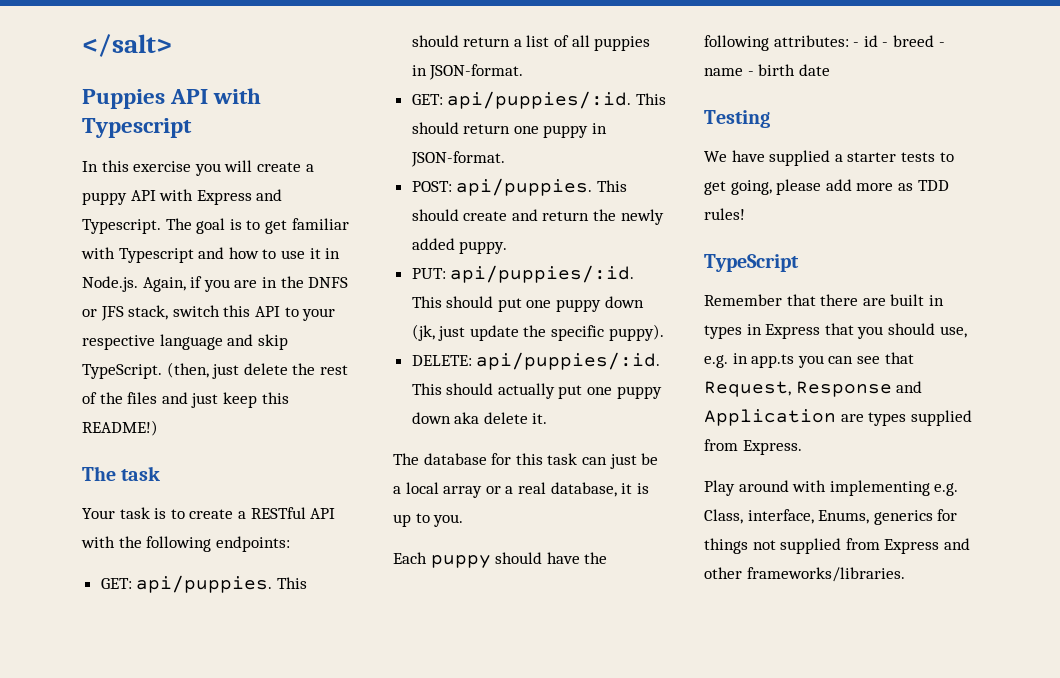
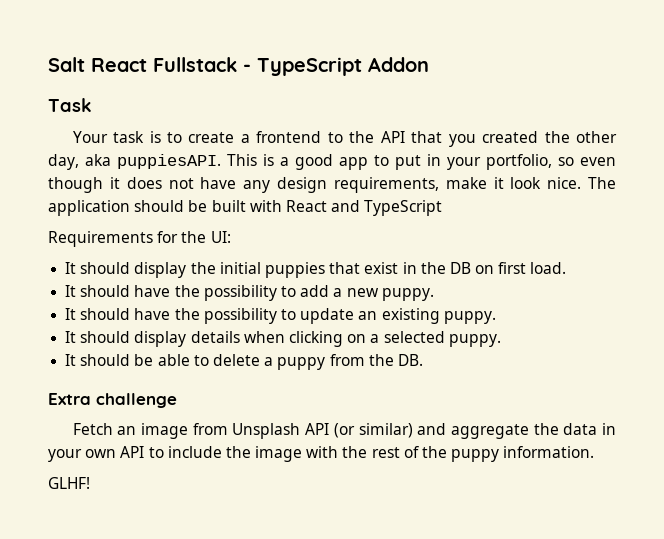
[82,34,172,57] [82,88,262,109] [82,118,192,138] [82,160,314,176] [82,189,283,205] [82,218,349,234] [81,247,341,263] [82,276,349,292] [82,305,336,321] [82,334,288,350] [82,362,348,379] [82,392,289,408] [82,420,158,436] [82,466,161,481] </salt> // Puppies API with Typescript // In this exercise you will create a puppy API with Express and Typescript. The goal is to get familiar with Typescript and how to use it in Node.js. Again, if you are in the DNFS or JFS stack, switch this API to your respective language and skip TypeScript. (then, just delete the rest of the files and just keep this README!) // The task -> [48,57,429,76] [48,98,92,112] Salt React Fullstack - TypeScript Addon // Task
[250,507,336,519] [81,536,290,552] [100,575,307,593] [411,35,651,51] [411,64,524,80] [411,91,666,109] [411,122,608,138] [410,151,505,167] [411,178,627,196] [411,209,664,225] [411,238,508,254] [411,265,635,283] [411,296,644,312] [411,324,664,341] [411,352,661,370] [411,383,662,399] [411,412,548,424] [393,453,659,469] [393,482,649,498] [393,513,464,527] [393,552,608,568] [704,35,945,51] [704,64,830,76] [704,110,770,128] [704,150,954,166] [704,179,949,195] [704,208,745,220] [704,254,799,272] [704,294,944,306] [704,323,967,339] [704,352,914,368] [704,381,923,397] [704,409,972,426] [704,439,802,455] [704,480,959,496] [704,509,958,525] [704,538,970,554] [704,567,905,582] RESTful API with the following endpoints: // GET: api/puppies. This should return a list of all puppies in JSON-format. // GET: api/puppies/:id. This should return one puppy in JSON-format. // POST: api/puppies. This should create and return the newly added puppy. // PUT: api/puppies/:id. This should put one puppy down (jk, just update the specific puppy). // DELETE: api/puppies/:id. This should actually put one puppy down aka delete it. // The database for this task can just be a local array or a real database, it is up to you. // Each puppy should have the following attributes: - id - breed - name - birth date // Testing // We have supplied a starter tests to get going, please add more as TDD rules! // TypeScript // Remember that there are built in types in Express that you should use, e.g. in app.ts you can see that Request, Response and Application are types supplied from Express. // Play around with implementing e.g. Class, interface, Enums, generics for things not supplied from Express and other frameworks/libraries. -> [256,131,617,147] [48,154,616,170] [48,177,616,193] [48,200,443,216] [48,231,231,247] [65,262,567,278] [65,285,434,301] [65,308,496,324] [65,331,501,347] [65,354,423,370] [48,393,177,408] [72,423,616,439] [48,446,595,462] [48,477,90,489] frontend to the API that you created the other day, aka puppiesAPI. This is a good app to put in your portfolio, so even though it does not have any design requirements, make it look nice. The application should be built with React and TypeScript // Requirements for the UI: // It should display the initial puppies that exist in the DB on first load. // It should have the possibility to add a new puppy. // It should have the possibility to update an existing puppy. // It should display details when clicking on a selected puppy. // It should be able to delete a puppy from the DB. // Extra challenge // Fetch an image from Unsplash API (or similar) and aggregate the data in your own API to include the image with the rest of the puppy information. // GLHF!

